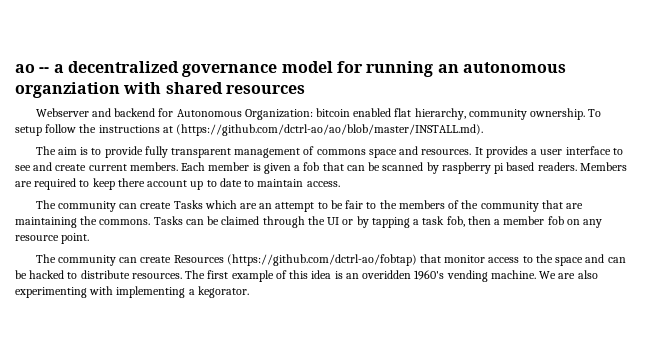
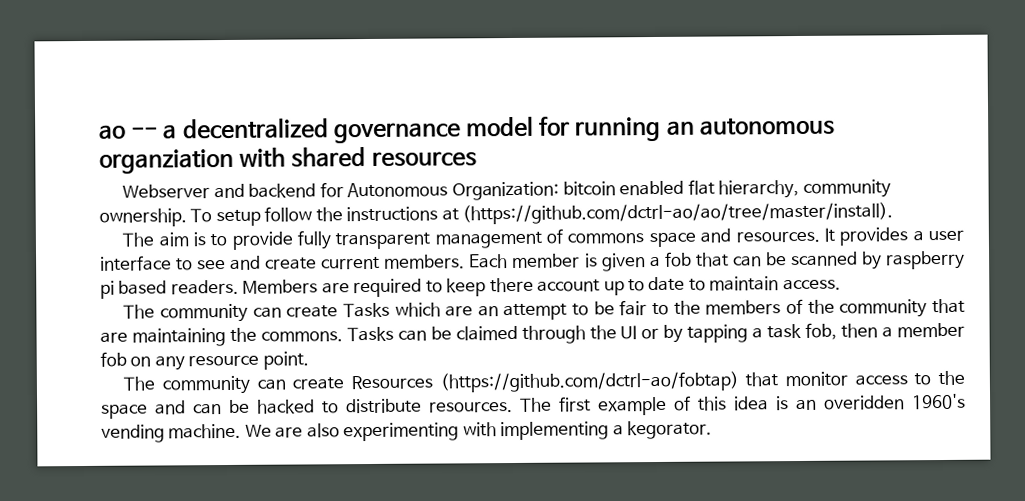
[176,124,484,136] (https://github.com/dctrl-ao/ao/blob/master/INSTALL.md). -> [462,202,894,225] (https://github.com/dctrl-ao/ao/tree/master/install).

